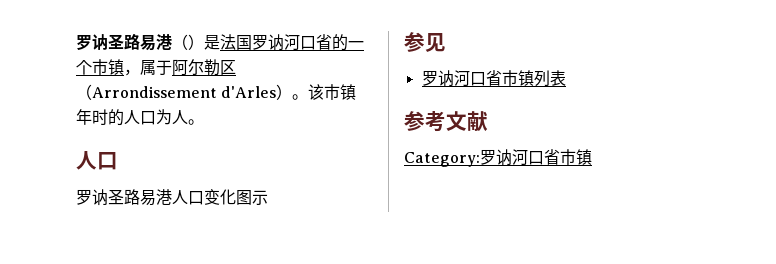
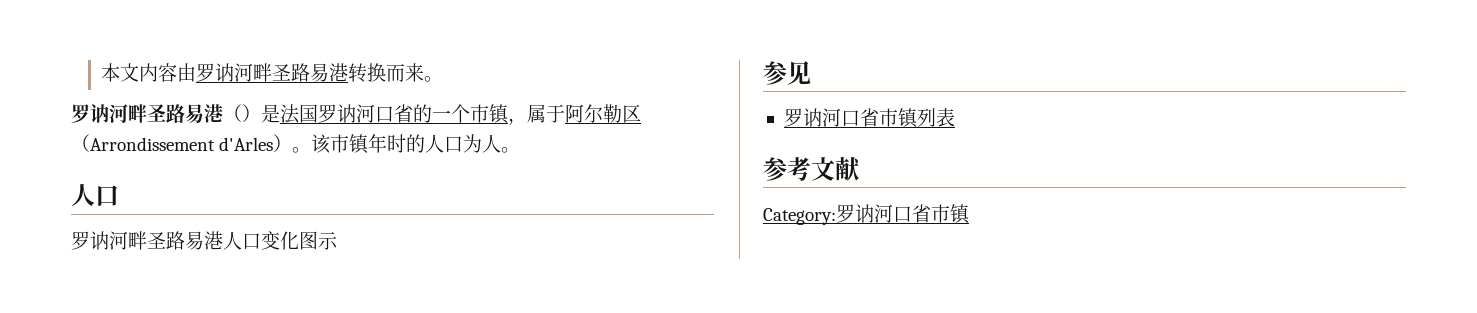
[76,34,108,51] 罗讷 -> [101,63,444,83] [71,104,147,123] 本文内容由罗讷河畔圣路易港转换而来。 // 罗讷河畔
(108, 197) none -> [109,231,147,250] 河畔

